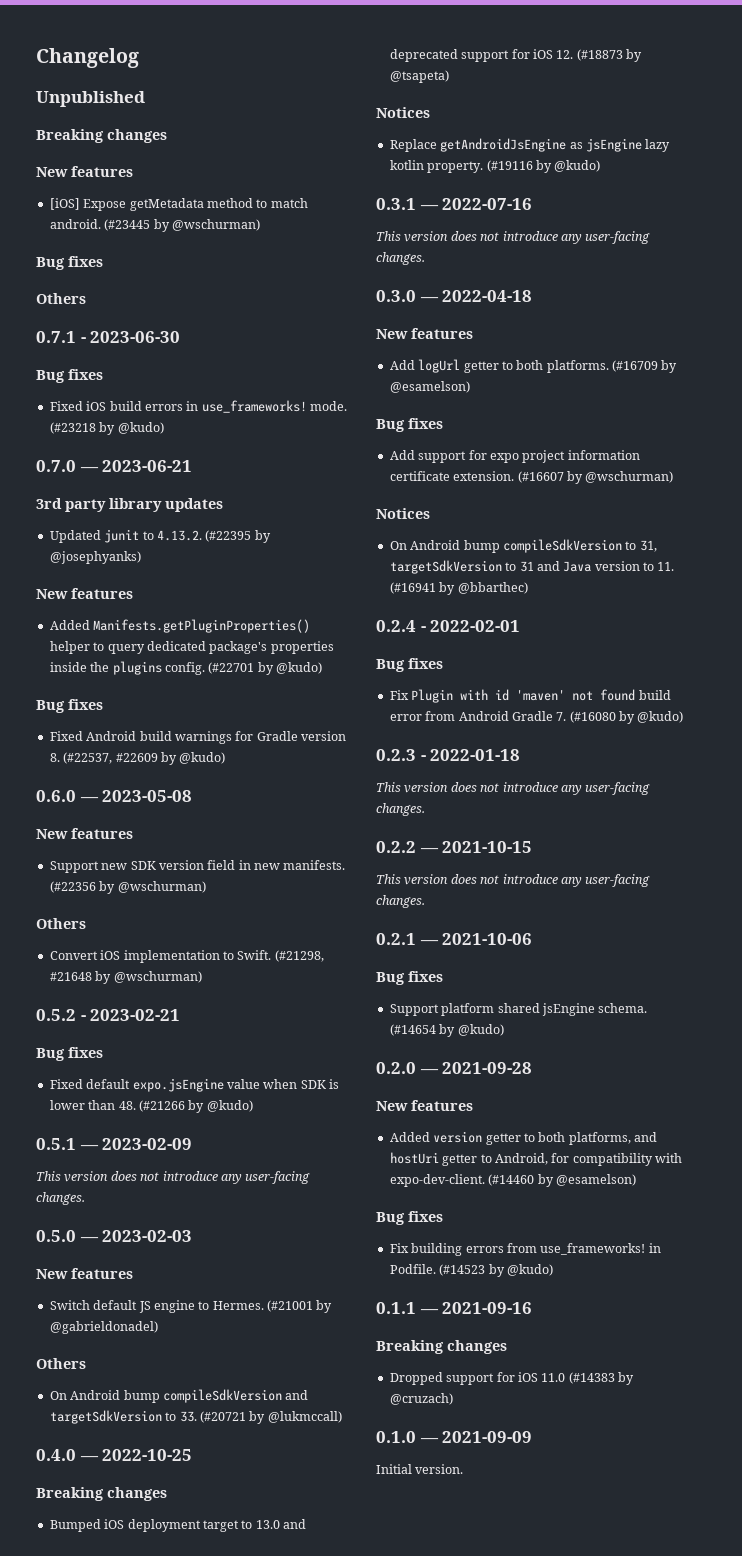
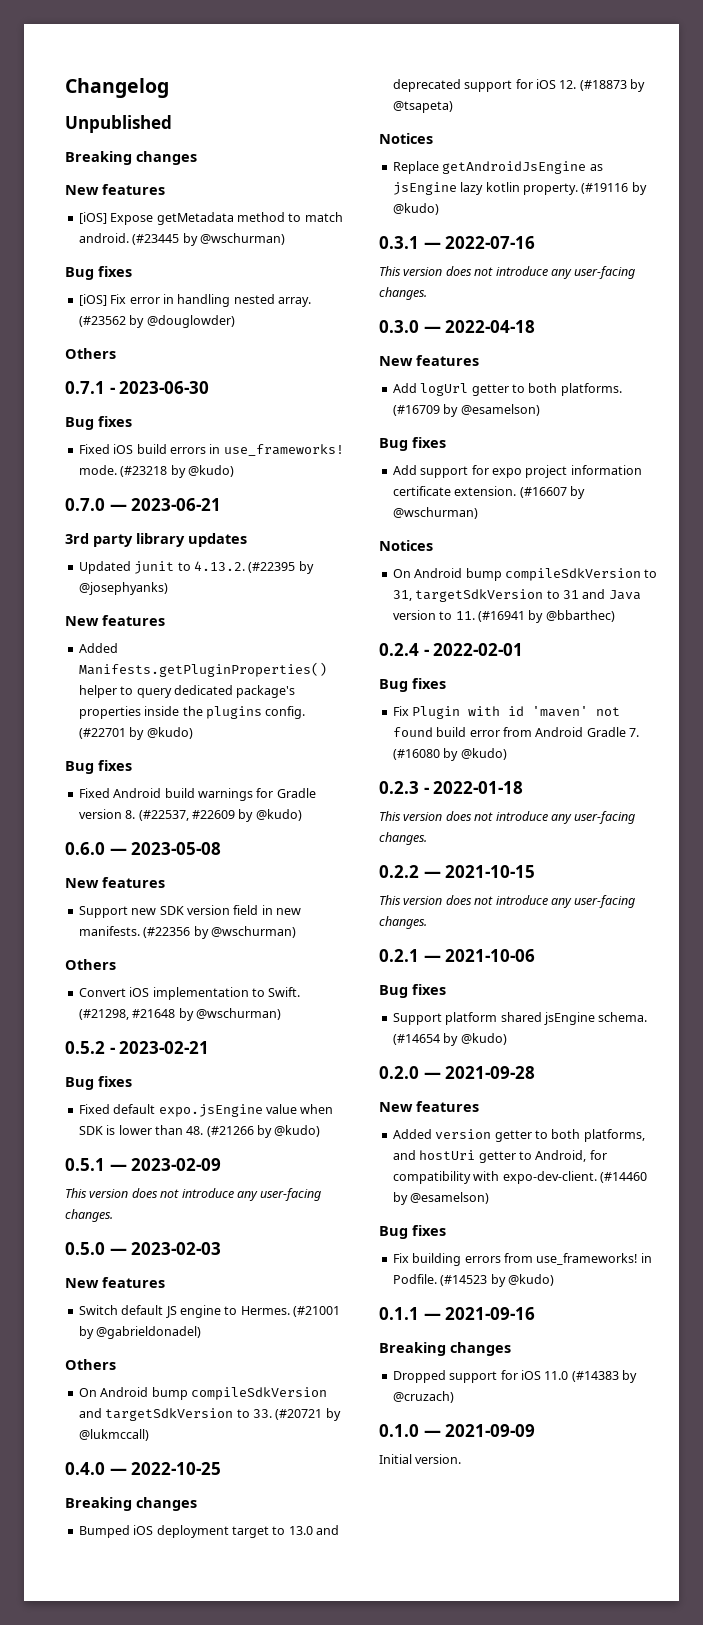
(103, 261) none -> [78,294,311,307] [78,315,235,328] // [iOS] Fix error in handling nested array. (#23562 by @douglowder)

